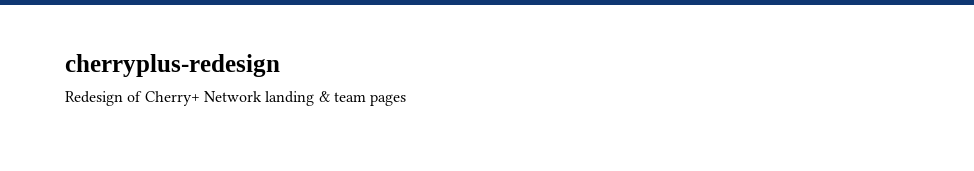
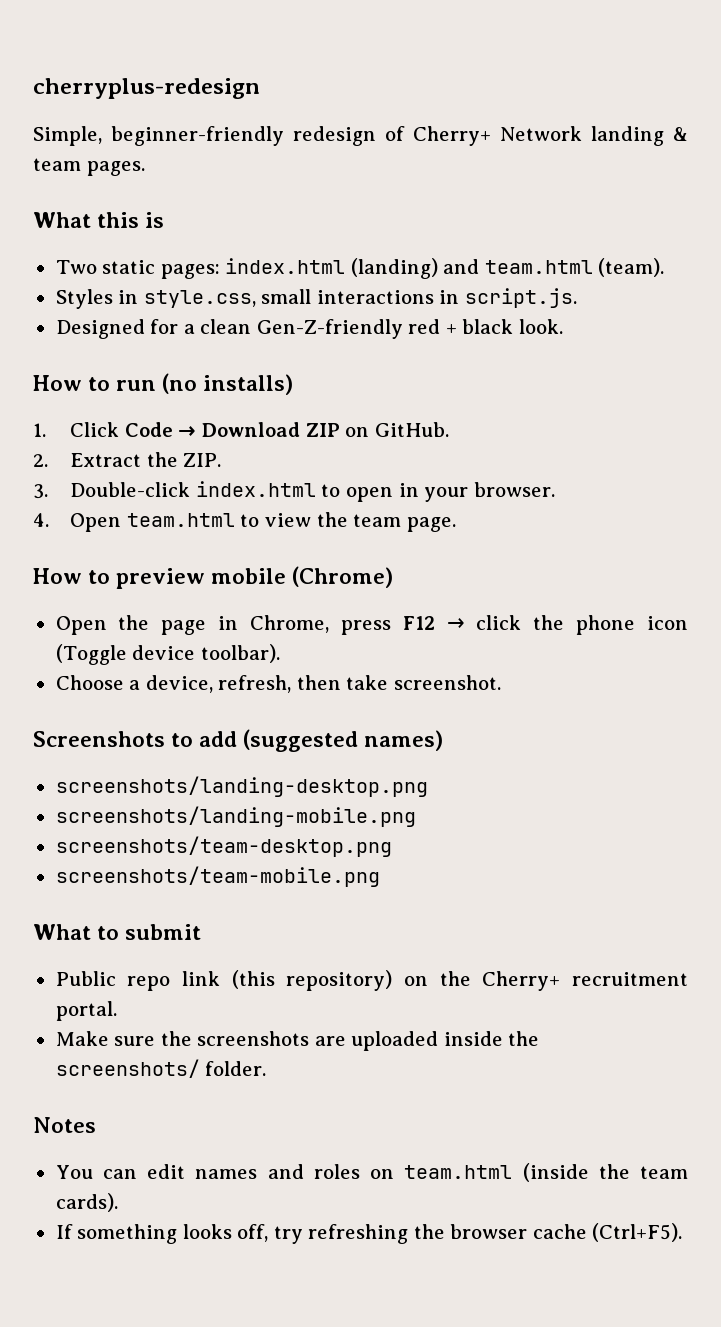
[65,91,123,106] Redesign -> [33,126,376,146] Simple, beginner-friendly redesign
[370,94,407,106] pages -> [86,161,145,176] [33,212,165,228] [55,258,665,279] [55,288,577,309] [55,319,563,339] [33,373,294,395] [33,422,449,437] [33,452,222,467] [33,481,555,502] [33,512,456,532] [33,566,394,589] [55,615,689,635] [55,644,280,665] [55,675,501,693] [33,729,444,752] [55,776,428,797] [55,806,416,827] [55,836,392,857] [55,866,380,887] [33,924,202,940] [55,970,689,991] [55,1001,117,1021] [55,1031,540,1051] [55,1059,267,1078] [33,1117,96,1133] [55,1163,688,1182] [55,1193,118,1212] [55,1223,683,1244] pages. // What this is // Two static pages: index.html (landing) and team.html (team). // Styles in style.css, small interactions in script.js. // Designed for a clean Gen-Z-friendly red + black look. // How to run (no installs) // 1. Click Code → Download ZIP on GitHub. // 2. Extract the ZIP. // 3. Double-click index.html to open in your browser. // 4. Open team.html to view the team page. // How to preview mobile (Chrome) // Open the page in Chrome, press F12 → click the phone icon (Toggle device toolbar). // Choose a device, refresh, then take screenshot. // Screenshots to add (suggested names) // screenshots/landing-desktop.png // screenshots/landing-mobile.png // screenshots/team-desktop.png // screenshots/team-mobile.png // What to submit // Public repo link (this repository) on the Cherry+ recruitment portal. // Make sure the screenshots are uploaded inside the screenshots/ folder. // Notes // You can edit names and roles on team.html (inside the team cards). // If something looks off, try refreshing the browser cache (Ctrl+F5).

